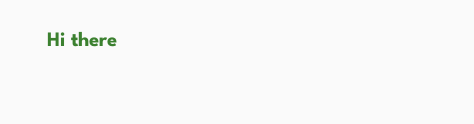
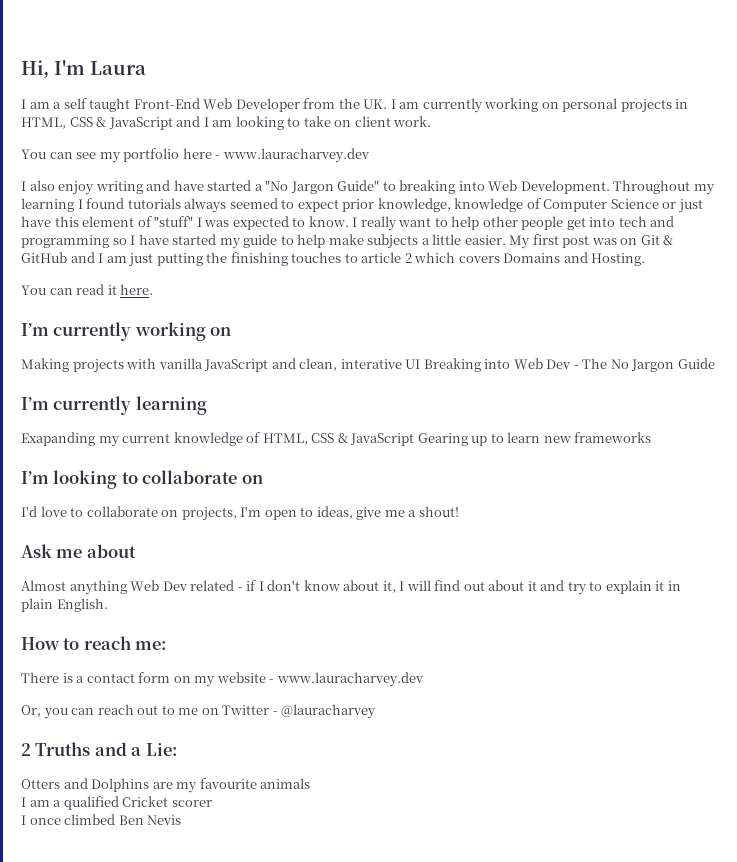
[47,31,117,47] Hi there -> [21,60,146,79] [21,98,689,113] [21,116,432,130] [21,148,370,163] [21,180,715,195] [21,198,703,213] [21,216,675,231] [21,234,674,249] [21,252,646,267] [21,284,154,295] [21,322,232,341] [21,358,715,373] [21,396,207,415] [21,432,652,447] [21,470,263,489] [21,506,459,521] [21,544,136,558] [21,580,681,595] [21,598,108,612] [21,636,168,650] [21,672,424,687] [21,704,377,719] [21,742,178,756] [21,778,311,793] [21,796,212,810] [21,814,182,825] Hi, I'm Laura // I am a self taught Front-End Web Developer from the UK. I am currently working on personal projects in HTML, CSS & JavaScript and I am looking to take on client work. // You can see my portfolio here - www.lauracharvey.dev // I also enjoy writing and have started a "No Jargon Guide" to breaking into Web Development. Throughout my learning I found tutorials always seemed to expect prior knowledge, knowledge of Computer Science or just have this element of "stuff" I was expected to know. I really want to help other people get into tech and programming so I have started my guide to help make subjects a little easier. My first post was on Git & GitHub and I am just putting the finishing touches to article 2 which covers Domains and Hosting. // You can read it here. // I’m currently working on // Making projects with vanilla JavaScript and clean, interative UI Breaking into Web Dev - The No Jargon Guide // I’m currently learning // Exapanding my current knowledge of HTML, CSS & JavaScript Gearing up to learn new frameworks // I’m looking to collaborate on // I'd love to collaborate on projects, I'm open to ideas, give me a shout! // Ask me about // Almost anything Web Dev related - if I don't know about it, I will find out about it and try to explain it in plain English. // How to reach me: // There is a contact form on my website - www.lauracharvey.dev // Or, you can reach out to me on Twitter - @lauracharvey // 2 Truths and a Lie: // Otters and Dolphins are my favourite animals // I am a qualified Cricket scorer // I once climbed Ben Nevis

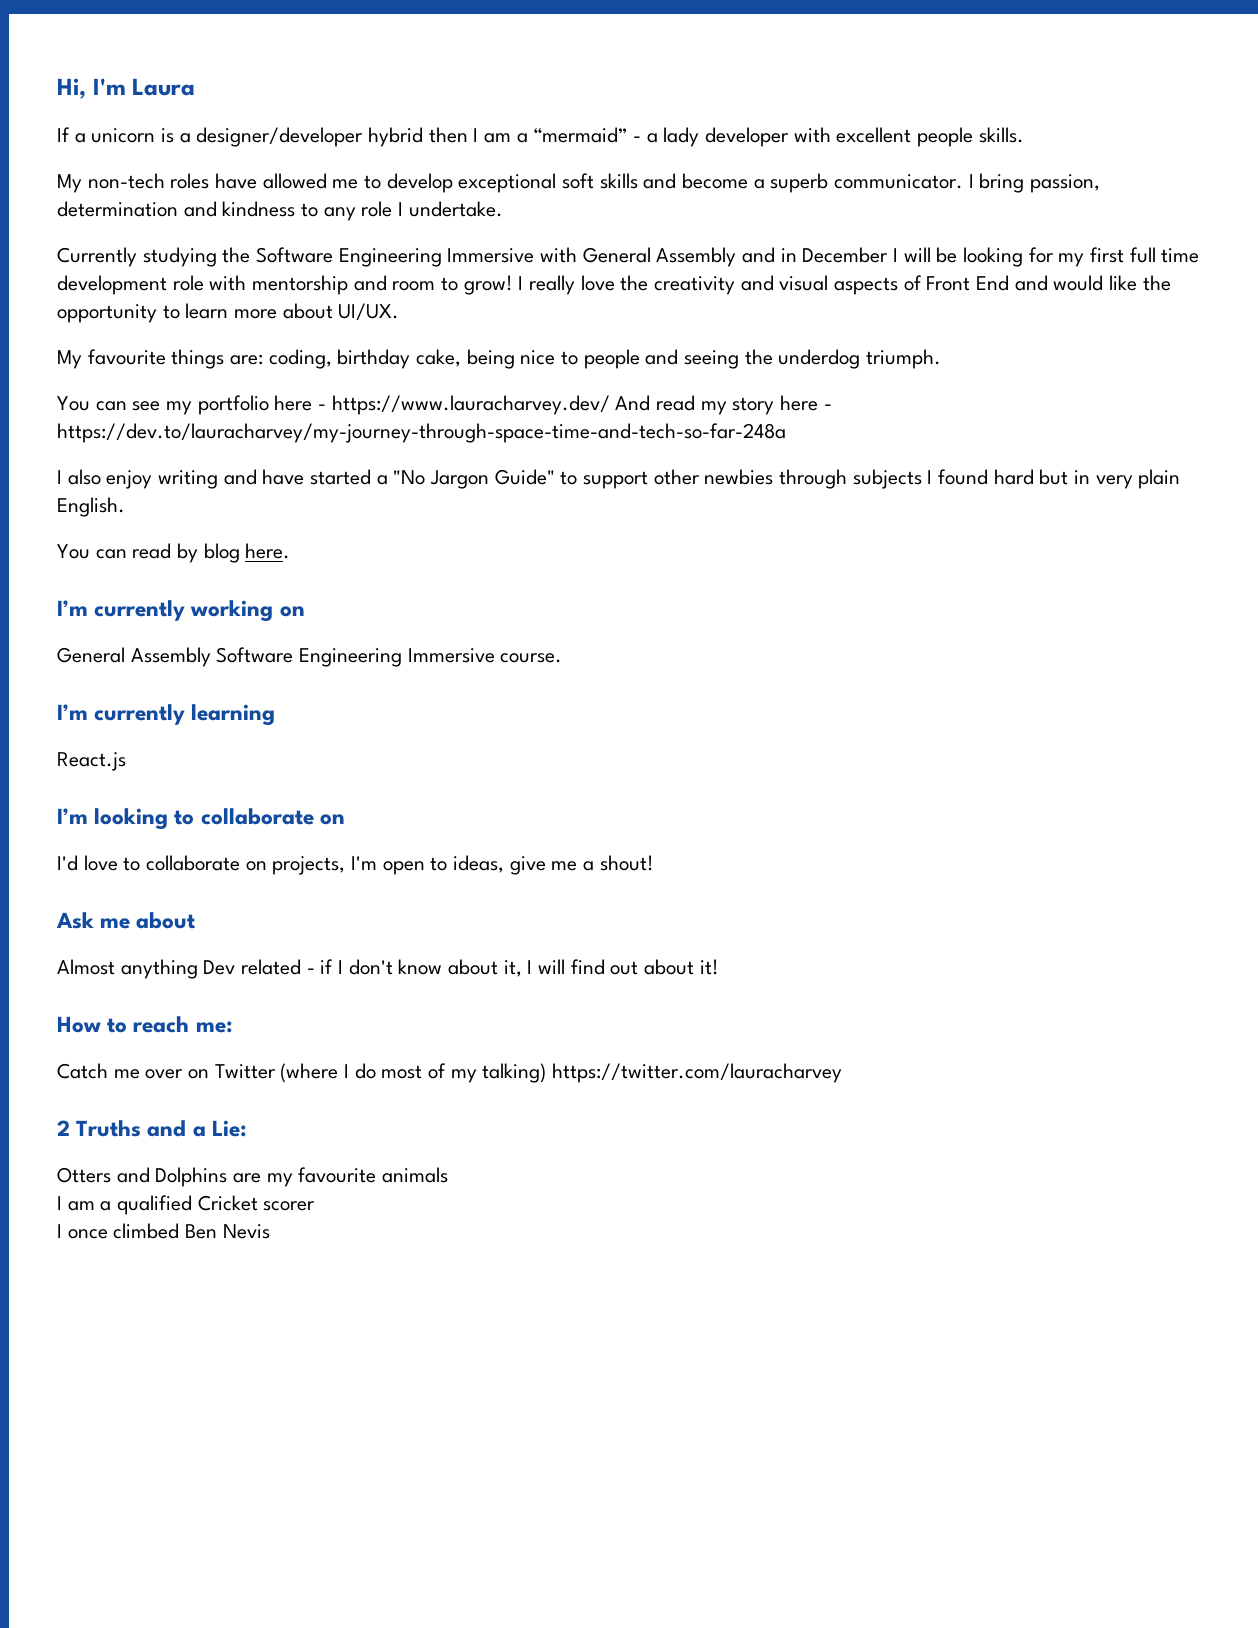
[21,98,689,113] [21,116,432,130] I am a self taught Front-End Web Developer from the UK. I am currently working on personal projects in HTML, CSS & JavaScript and I am looking to take on client work. -> [57,127,1024,147] [57,173,1101,193] [57,201,503,221] [57,247,1200,267] [57,275,1171,295] [57,303,400,323] [57,349,942,369] If a unicorn is a designer/developer hybrid then I am a “mermaid” - a lady developer with excellent people skills. // My non-tech roles have allowed me to develop exceptional soft skills and become a superb communicator. I bring passion, determination and kindness to any role I undertake. // Currently studying the Software Engineering Immersive with General Assembly and in December I will be looking for my first full time development role with mentorship and room to grow! I really love the creativity and visual aspects of Front End and would like the opportunity to learn more about UI/UX. // My favourite things are: coding, birthday cake, being nice to people and seeing the underdog triumph.
[222,148,370,163] www.lauracharvey.dev -> [331,395,832,415] [57,423,786,443] https://www.lauracharvey.dev/ And read my story here - https://dev.to/lauracharvey/my-journey-through-space-time-and-tech-so-far-248a
[399,180,715,195] [21,198,703,213] [21,216,675,231] [21,234,674,249] [21,252,646,267] breaking into Web Development. Throughout my learning I found tutorials always seemed to expect prior knowledge, knowledge of Computer Science or just have this element of "stuff" I was expected to know. I really want to help other people get into tech and programming so I have started my guide to help make subjects a little easier. My first post was on Git & GitHub and I am just putting the finishing touches to article 2 which covers Domains and Hosting. -> [583,469,1181,489] [57,497,125,517] support other newbies through subjects I found hard but in very plain English.
[107,285,117,295] it -> [177,543,240,563] by blog
[21,358,715,373] [21,396,207,415] [21,432,652,447] Making projects with vanilla JavaScript and clean, interative UI Breaking into Web Dev - The No Jargon Guide // I’m currently learning // Exapanding my current knowledge of HTML, CSS & JavaScript Gearing up to learn new frameworks -> [57,647,563,667] [57,704,276,726] [57,752,126,771] General Assembly Software Engineering Immersive course. // I’m currently learning // React.js
[130,580,160,591] Web -> (198, 969) none
[527,580,681,595] [21,598,108,612] [21,636,168,650] [21,672,424,687] [21,704,377,719] it and try to explain it in plain English. // How to reach me: // There is a contact form on my website - www.lauracharvey.dev // Or, you can reach out to me on Twitter - @lauracharvey -> [699,959,719,975] [57,1016,233,1033] [57,1063,843,1083] it! // How to reach me: // Catch me over on Twitter (where I do most of my talking) https://twitter.com/lauracharvey

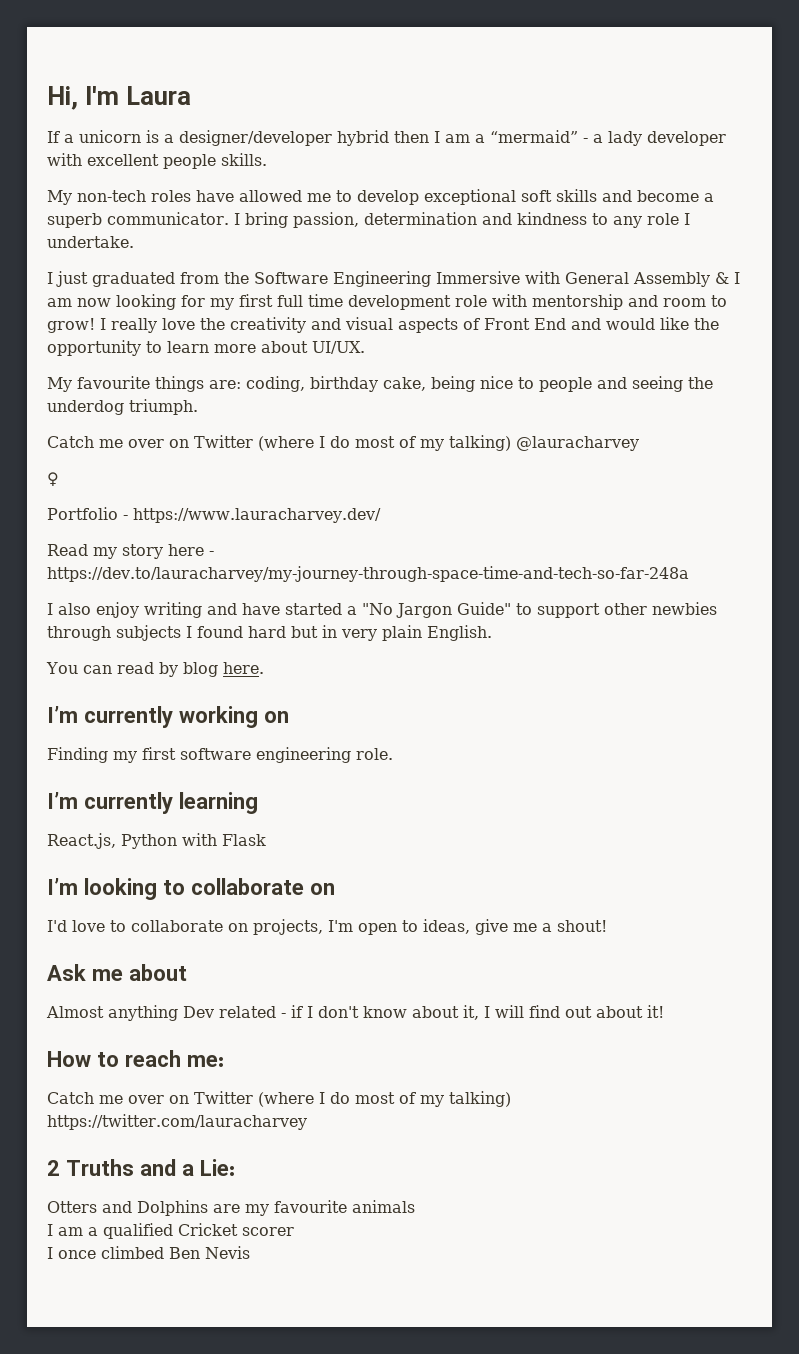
[57,247,217,267] Currently studying -> [47,271,219,287] I just graduated from
[742,247,958,263] and in December I will be -> [715,272,740,284] [47,298,111,307] & I am now
[57,395,313,415] You can see my portfolio here -> [47,435,639,451] [47,472,59,486] [47,507,118,520] Catch me over on Twitter (where I do most of my talking) @lauracharvey // ♀ // Portfolio
[615,395,696,411] And read -> [47,544,88,556] // Read
[57,647,563,667] General Assembly Software Engineering Immersive course. -> [47,747,393,763] Finding my first software engineering role.
[57,752,126,771] React.js -> [47,833,266,849] React.js, Python with Flask

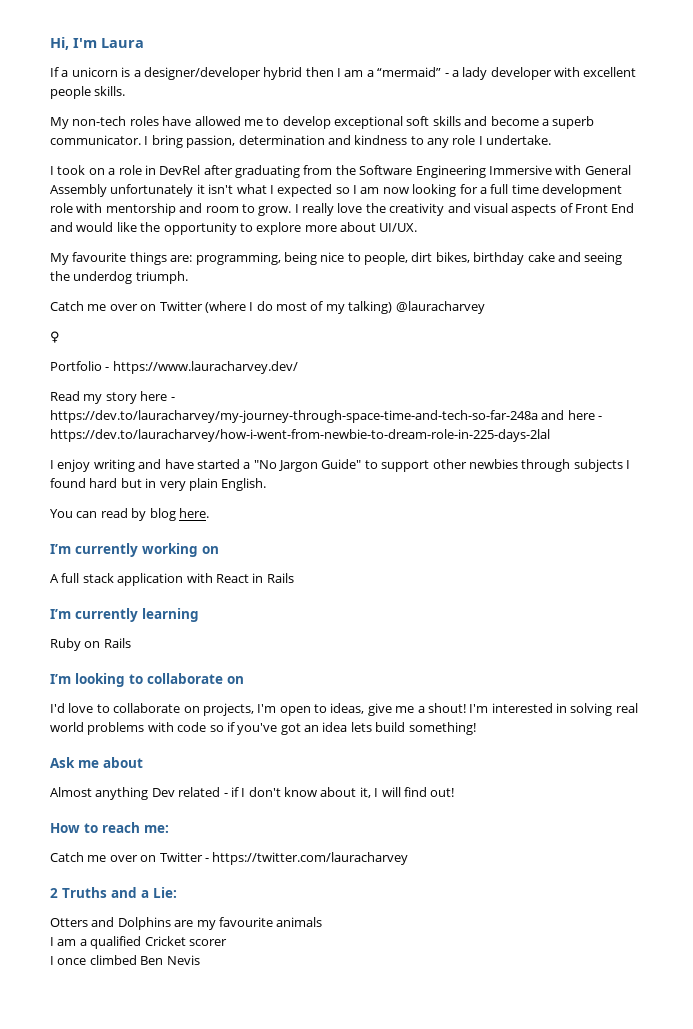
[56,271,175,287] just graduated -> [57,165,300,178] took on a role in DevRel after graduating
[715,272,729,284] & -> [110,184,350,197] unfortunately it isn't what I expected so
[210,294,273,310] my first -> [479,187,487,194] a
[47,318,95,333] grow! -> [258,206,292,216] grow.
[167,341,209,353] learn -> [256,222,302,235] explore
[246,376,592,392] coding, birthday cake, being nice to people -> [195,252,555,265] programming, being nice to people, dirt bikes, birthday cake
[47,603,91,615] // I also -> [541,410,603,420] [50,429,550,442] [50,460,54,469] and here - https://dev.to/lauracharvey/how-i-went-from-newbie-to-dream-role-in-225-days-2lal // I
[47,747,393,763] Finding my first software engineering role. -> [50,573,294,586] A full stack application with React in Rails
[47,833,266,849] React.js, Python with Flask -> [50,638,131,651] Ruby on Rails
(607, 926) none -> [469,703,638,716] [50,722,476,735] I'm interested in solving real world problems with code so if you've got an idea lets build something!
[565,1005,664,1018] out about it! -> [430,788,455,797] out!
[258,1091,511,1107] (where I do most of my talking) -> [204,858,209,862] -

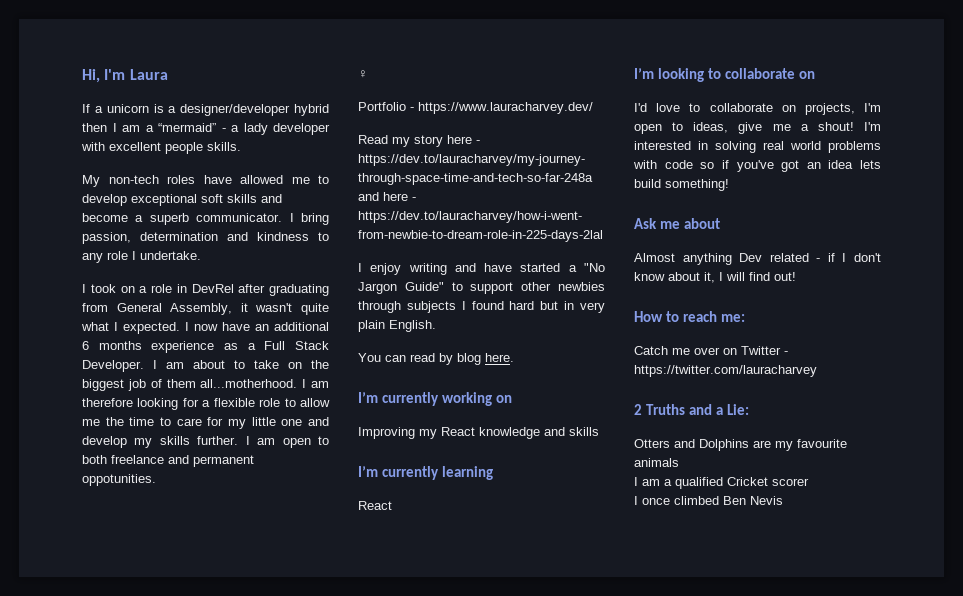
[335,165,631,178] [50,184,622,197] [50,203,635,216] [50,222,418,235] [50,252,623,265] [50,271,188,284] [50,301,485,314] the Software Engineering Immersive with General Assembly unfortunately it isn't what I expected so I am now looking for a full time development role with mentorship and room to grow. I really love the creativity and visual aspects of Front End and would like the opportunity to explore more about UI/UX. // My favourite things are: programming, being nice to people, dirt bikes, birthday cake and seeing the underdog triumph. // Catch me over on Twitter (where I do most of my talking) @lauracharvey -> [116,303,329,315] [81,322,329,334] [82,341,329,353] [82,360,329,372] [82,379,329,391] [82,398,330,410] [82,417,329,429] [82,436,329,448] [82,455,254,467] [82,474,156,486] General Assembly, it wasn't quite what I expected. I now have an additional 6 months experience as a Full Stack Developer. I am about to take on the biggest job of them all...motherhood. I am therefore looking for a flexible role to allow me the time to care for my little one and develop my skills further. I am open to both freelance and permanent oppotunities.
[50,573,294,586] A full stack application with React in Rails -> [358,427,599,439] Improving my React knowledge and skills
[50,638,131,651] Ruby on Rails -> [358,501,392,510] React

